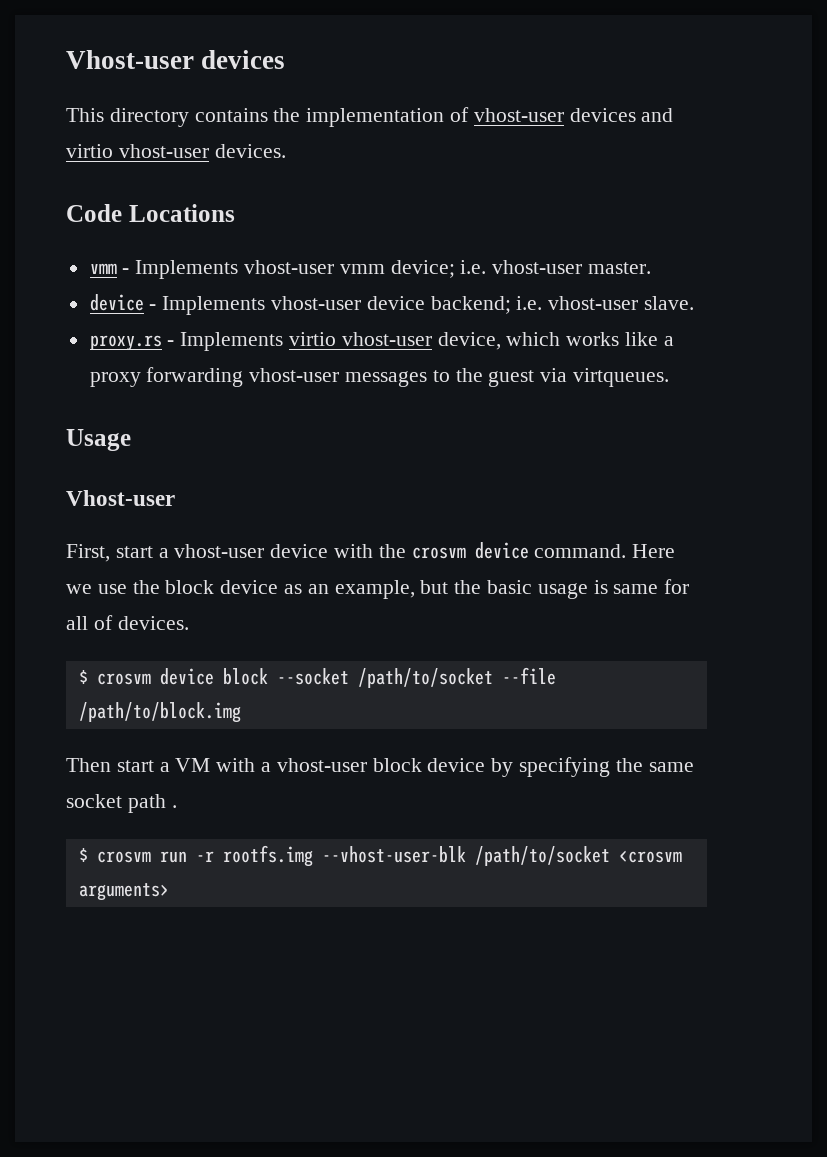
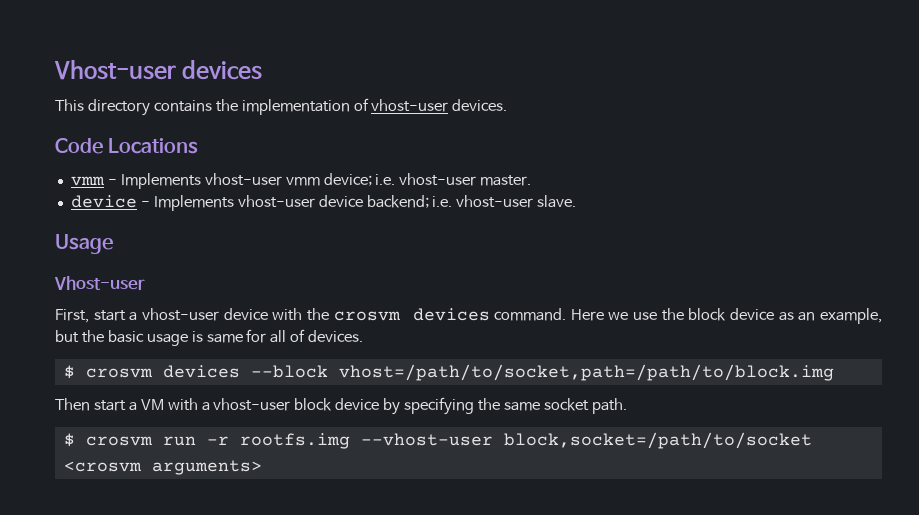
[569,108,674,122] [66,144,209,158] devices and virtio vhost-user -> (449, 105) none
[89,332,674,351] [89,367,670,387] // proxy.rs - Implements virtio vhost-user device, which works like a proxy forwarding vhost-user messages to the guest via virtqueues. -> (577, 201) none
[474,542,529,559] device -> [412,308,490,321] devices
[159,667,556,688] [78,702,241,723] device block --socket /path/to/socket --file /path/to/block.img -> [162,364,834,381] devices --block vhost=/path/to/socket,path=/path/to/block.img
[127,794,177,813] path . -> [591,398,627,414] path.
[321,846,610,866] --vhost-user-blk /path/to/socket -> [360,432,812,449] --vhost-user block,socket=/path/to/socket

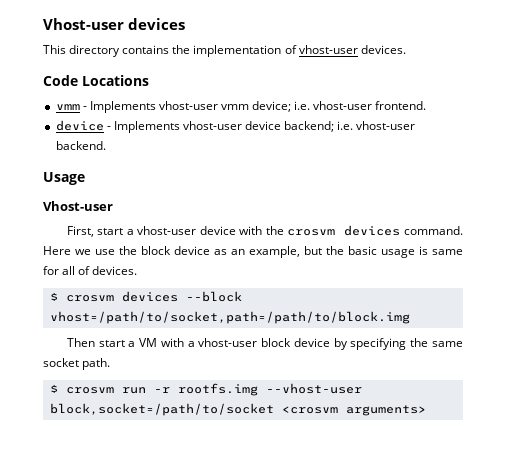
[480,175,532,186] master. -> [375,101,427,110] frontend.
[537,195,577,208] slave. -> [55,141,106,150] backend.

